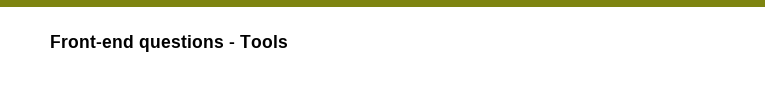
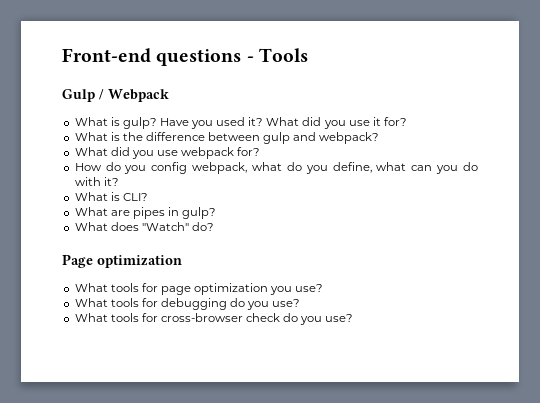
(288, 41) none -> [62,89,169,102] [74,117,407,129] [74,132,380,144] [74,147,261,159] [74,162,479,174] [74,177,119,186] [74,192,148,201] [74,207,217,219] [74,222,214,231] [62,254,182,268] [74,283,324,295] [74,298,301,310] [74,313,354,325] // Gulp / Webpack // What is gulp? Have you used it? What did you use it for? // What is the difference between gulp and webpack? // What did you use webpack for? // How do you config webpack, what do you define, what can you do with it? // What is CLI? // What are pipes in gulp? // What does "Watch" do? // Page optimization // What tools for page optimization you use? // What tools for debugging do you use? // What tools for cross-browser check do you use?

